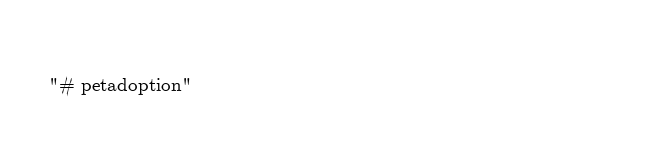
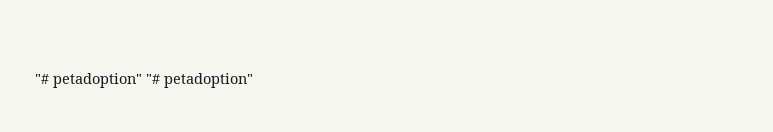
[49,76,192,97] "# petadoption" -> [35,73,253,88] "# petadoption" "# petadoption"

